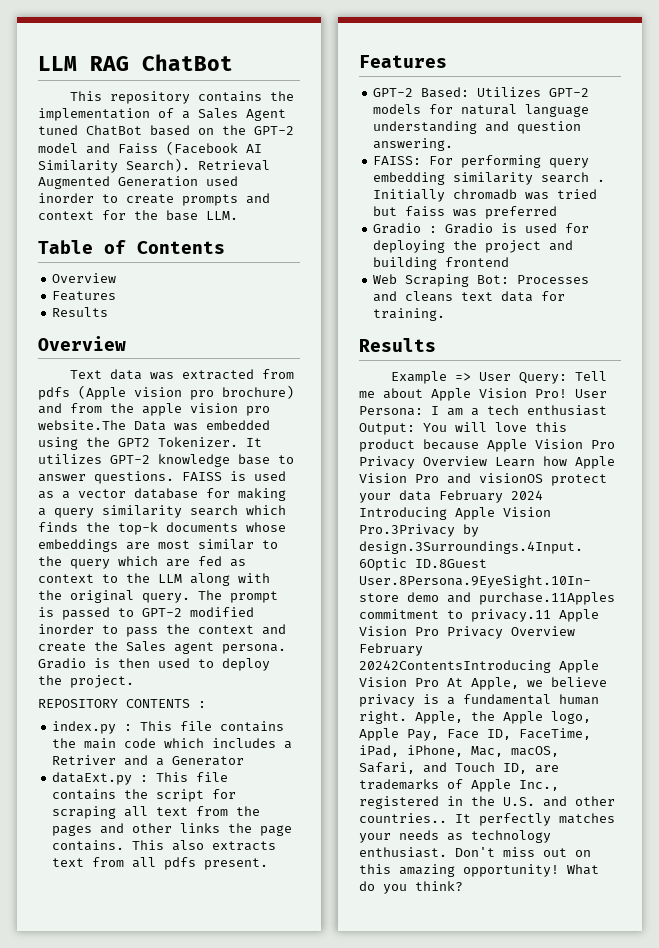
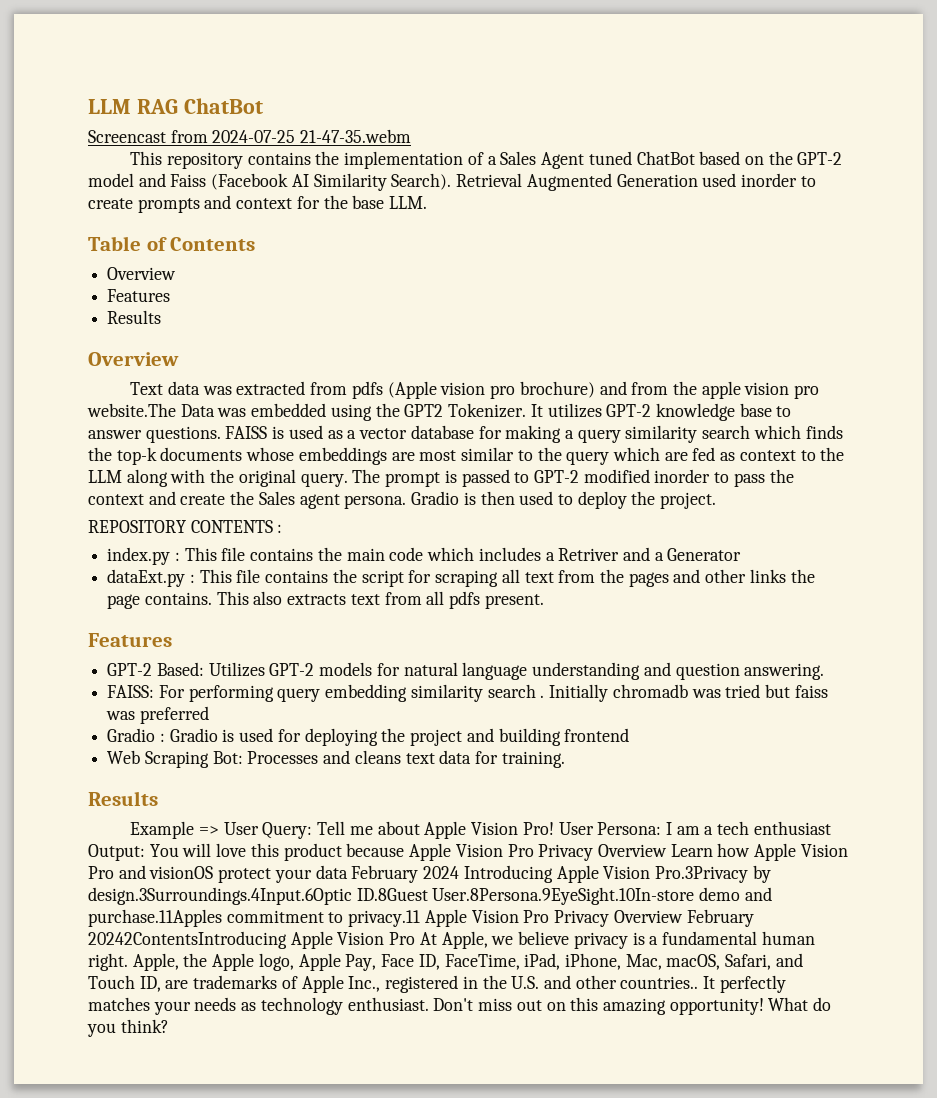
(233, 62) none -> [88,129,412,143] // Screencast from 2024-07-25 21-47-35.webm

